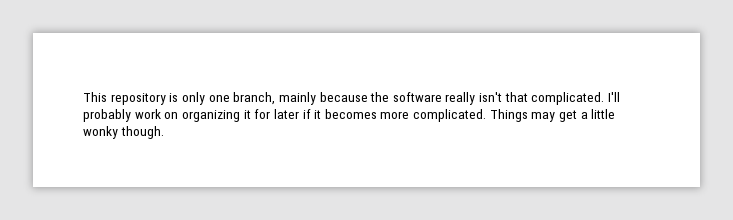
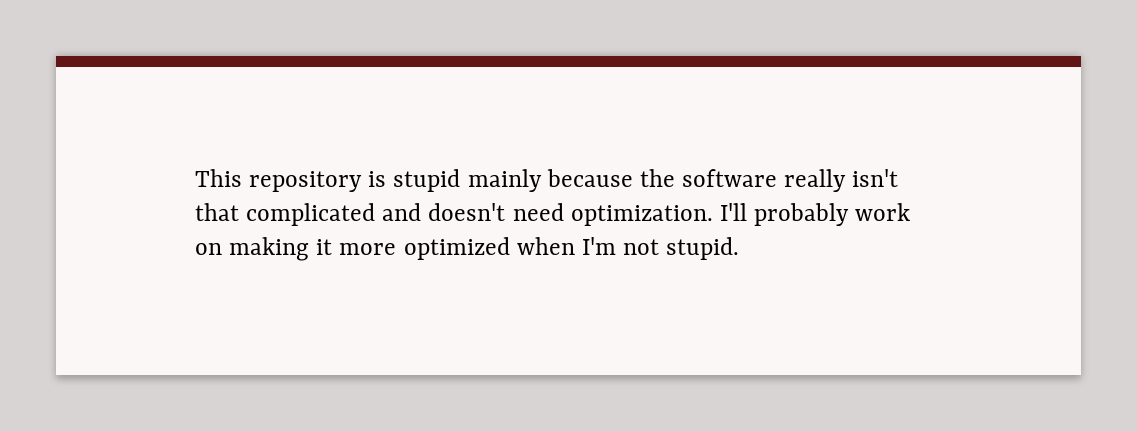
[181,92,276,105] only one branch, -> [393,169,461,192] stupid
[531,92,621,105] [83,109,616,122] [83,126,164,139] complicated. I'll probably work on organizing it for later if it becomes more complicated. Things may get a little wonky though. -> [246,203,911,226] [195,237,740,261] complicated and doesn't need optimization. I'll probably work on making it more optimized when I'm not stupid.

